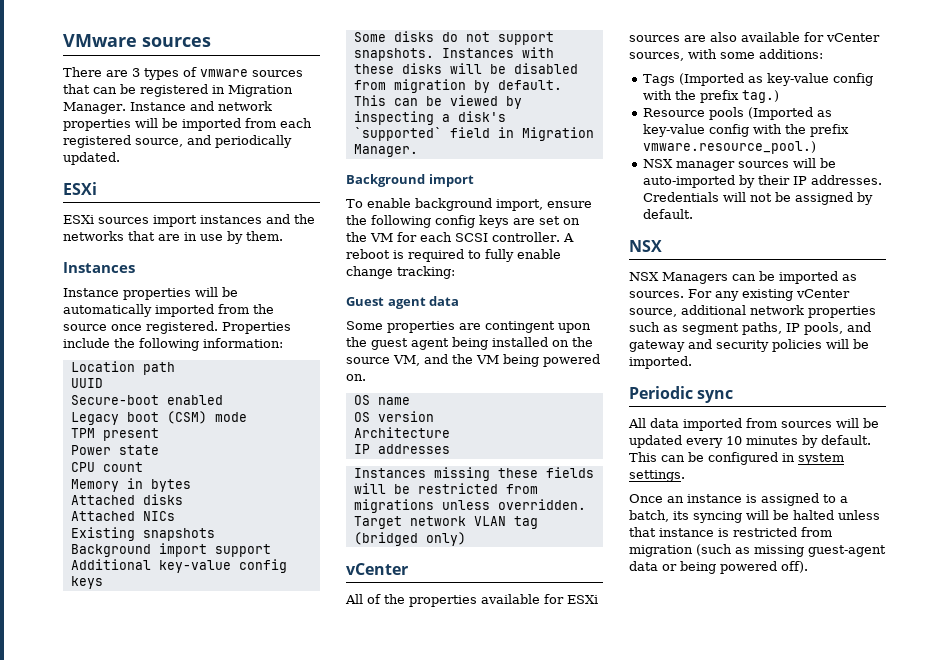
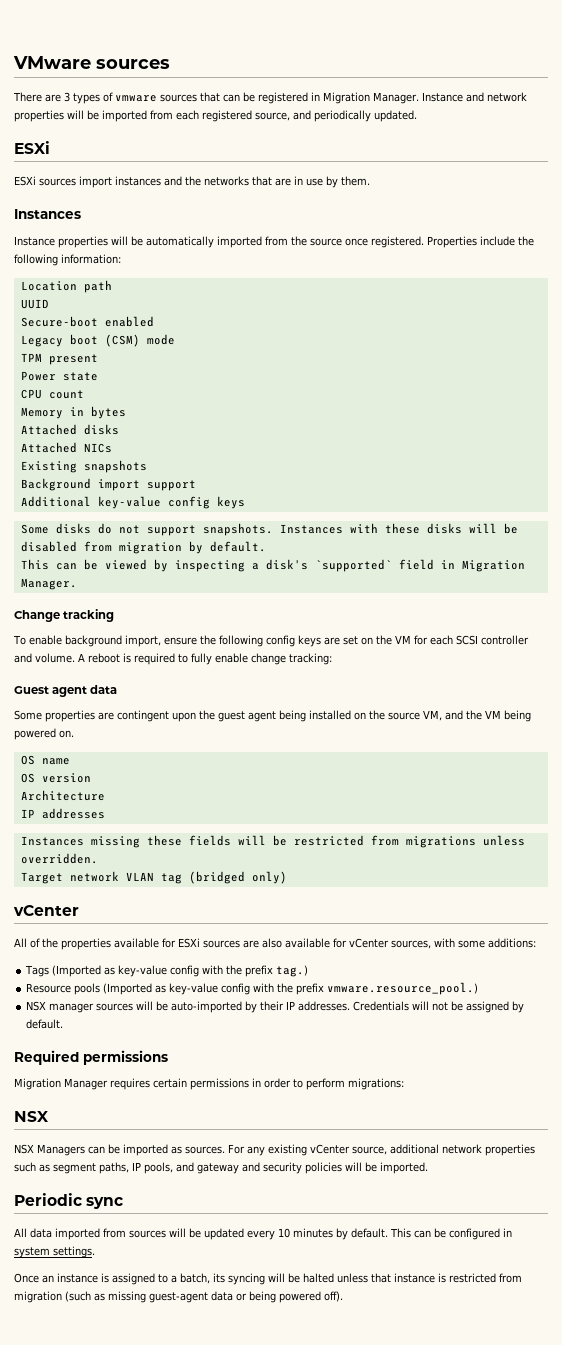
[346,174,474,187] Background import -> [14,609,115,622] Change tracking
[492,232,560,242] controller. -> [480,635,529,645] [14,653,75,663] controller and volume.
(693, 214) none -> [14,1050,168,1065] [14,1078,404,1090] // Required permissions // Migration Manager requires certain permissions in order to perform migrations:

